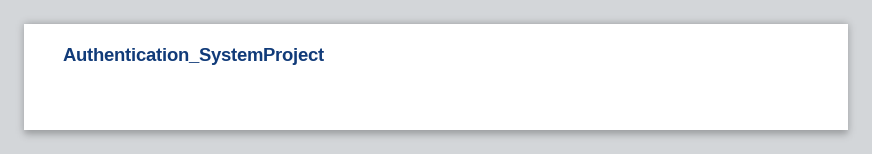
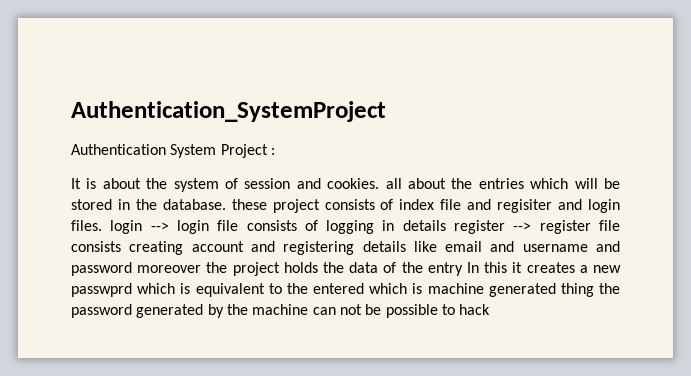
(324, 56) none -> [71,144,275,158] [71,178,620,192] [71,199,620,213] [71,220,621,234] [71,241,620,255] [71,262,621,276] [71,283,620,297] [71,304,491,318] // Authentication System Project : // It is about the system of session and cookies. all about the entries which will be stored in the database. these project consists of index file and regisiter and login files. login --> login file consists of logging in details register --> register file consists creating account and registering details like email and username and password moreover the project holds the data of the entry In this it creates a new passwprd which is equivalent to the entered which is machine generated thing the password generated by the machine can not be possible to hack

